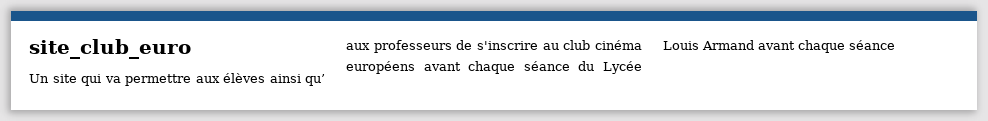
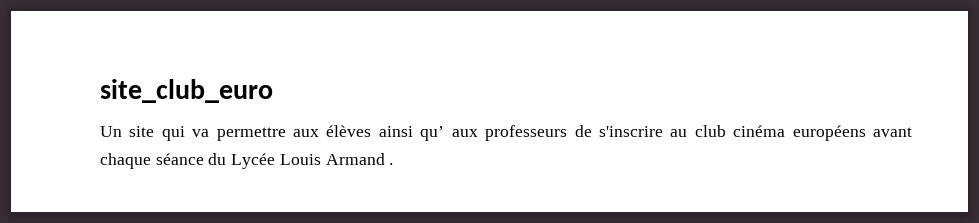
[758,40,895,53] avant chaque séance -> [389,163,394,165] .

